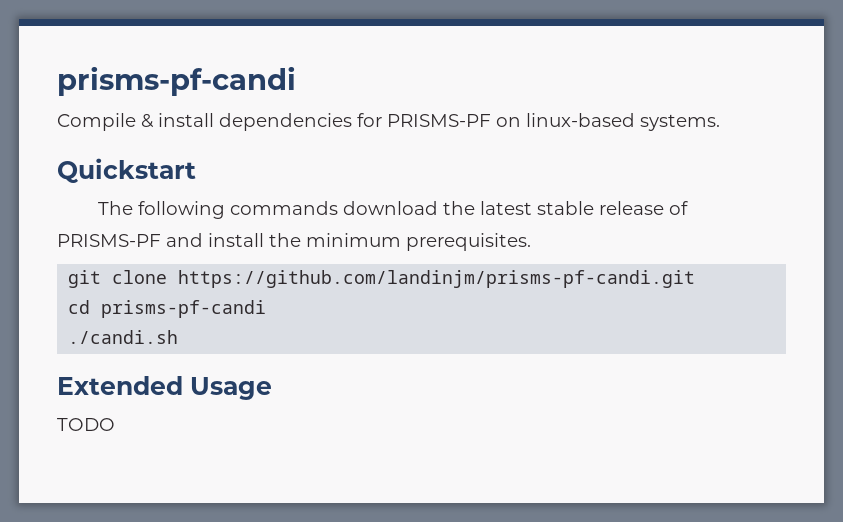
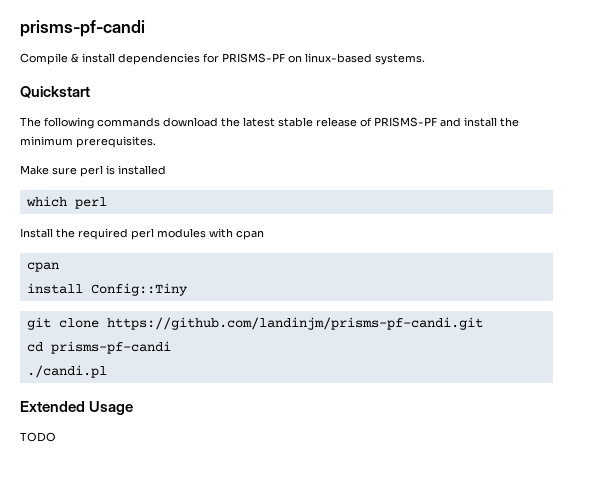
(531, 242) none -> [20,165,166,177] [25,196,107,209] [20,228,264,240] [26,262,59,272] [26,283,188,296] // Make sure perl is installed // which perl // Install the required perl modules with cpan // cpan // install Config::Tiny
[68,330,179,344] ./candi.sh -> [26,365,107,378] ./candi.pl

